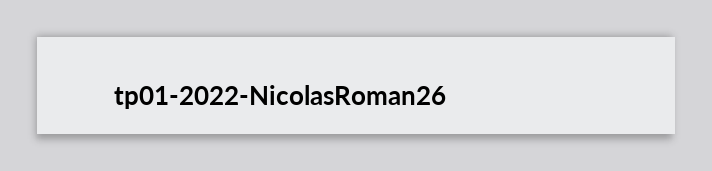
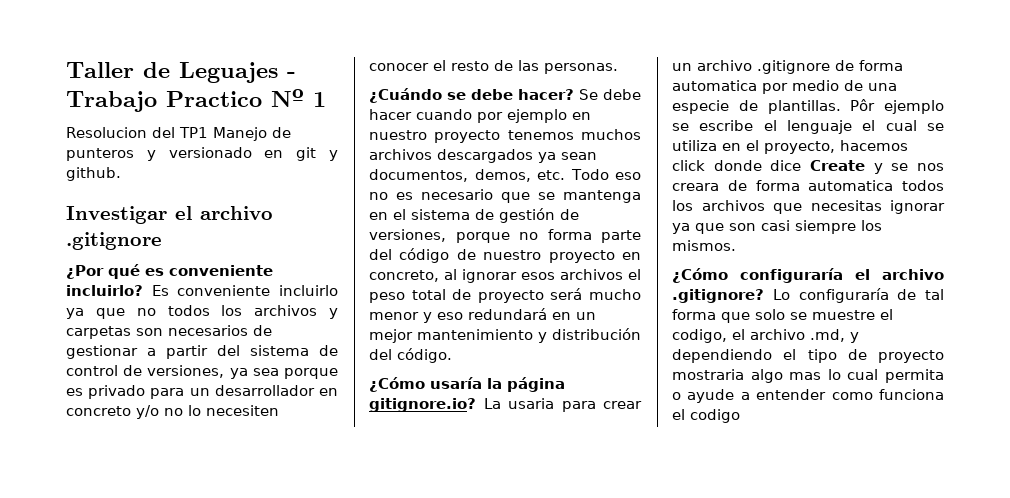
[114,85,446,109] tp01-2022-NicolasRoman26 -> [66,62,296,83] [66,89,326,112] [66,127,291,141] [66,147,338,161] [66,167,121,181] [66,206,273,224] [66,232,162,250] [66,264,273,279] [66,285,338,296] [66,305,338,319] [66,325,272,339] [66,345,338,359] [66,365,338,379] [66,385,338,399] [66,405,279,419] [369,60,618,74] [369,88,641,103] [369,109,591,123] [369,129,641,143] [369,149,597,163] [369,169,641,182] [369,189,641,203] [369,208,579,223] [369,229,641,243] [369,248,641,263] [369,269,641,283] [369,288,641,303] [369,308,596,323] [369,328,641,343] [369,348,452,363] [369,377,565,392] [369,398,642,412] [672,60,903,74] [672,80,897,94] [672,99,944,114] [672,120,944,134] [672,140,908,154] [672,160,944,174] [672,180,944,191] [672,200,945,214] [672,220,882,234] [672,240,736,251] [672,268,944,283] [672,288,944,303] [672,309,893,323] [672,329,859,343] [672,349,944,363] [672,369,944,383] [672,389,944,403] [672,409,740,423] Taller de Leguajes - Trabajo Practico Nº 1 // Resolucion del TP1 Manejo de punteros y versionado en git y github. // Investigar el archivo .gitignore // ¿Por qué es conveniente incluirlo? Es conveniente incluirlo ya que no todos los archivos y carpetas son necesarios de gestionar a partir del sistema de control de versiones, ya sea porque es privado para un desarrollador en concreto y/o no lo necesiten conocer el resto de las personas. // ¿Cuándo se debe hacer? Se debe hacer cuando por ejemplo en nuestro proyecto tenemos muchos archivos descargados ya sean documentos, demos, etc. Todo eso no es necesario que se mantenga en el sistema de gestión de versiones, porque no forma parte del código de nuestro proyecto en concreto, al ignorar esos archivos el peso total de proyecto será mucho menor y eso redundará en un mejor mantenimiento y distribución del código. // ¿Cómo usaría la página gitignore.io? La usaria para crear un archivo .gitignore de forma automatica por medio de una especie de plantillas. Pôr ejemplo se escribe el lenguaje el cual se utiliza en el proyecto, hacemos click donde dice Create y se nos creara de forma automatica todos los archivos que necesitas ignorar ya que son casi siempre los mismos. // ¿Cómo configuraría el archivo .gitignore? Lo configuraría de tal forma que solo se muestre el codigo, el archivo .md, y dependiendo el tipo de proyecto mostraria algo mas lo cual permita o ayude a entender como funciona el codigo

